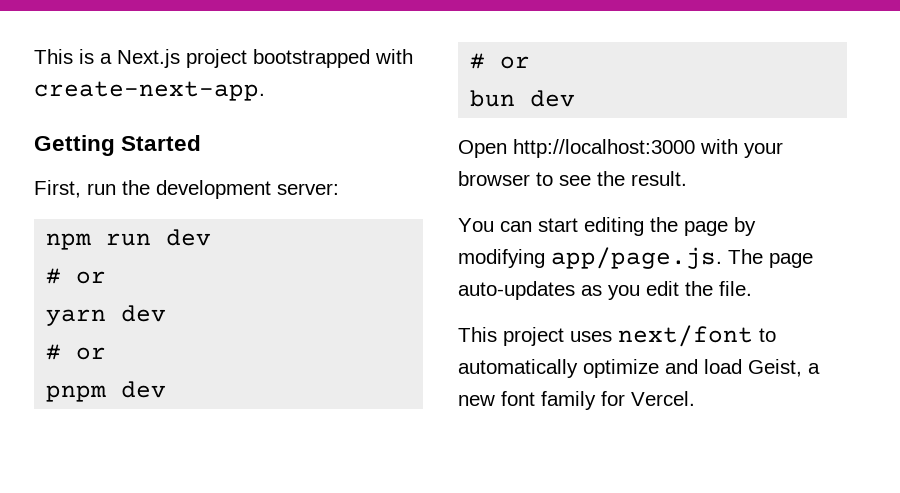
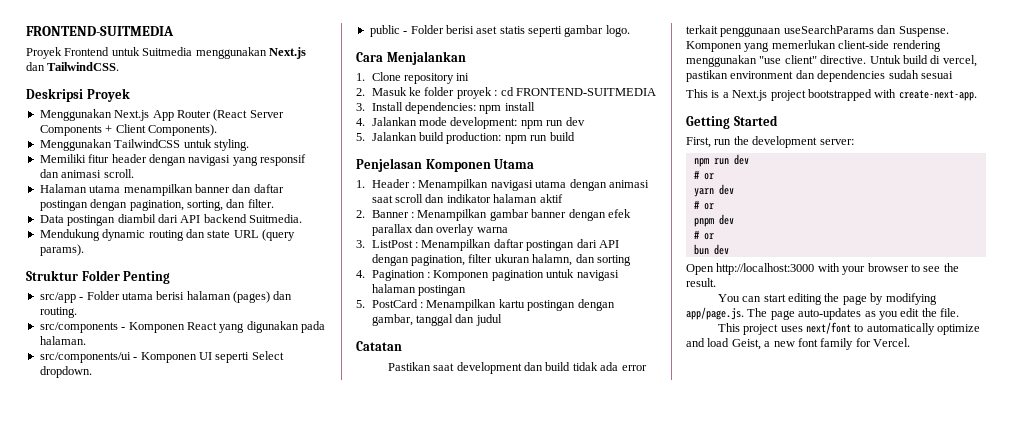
(34, 56) none -> [26,26,174,36] [26,47,306,59] [26,62,120,71] [26,88,130,102] [39,109,284,121] [39,124,217,136] [39,139,249,151] [39,154,306,166] [39,169,134,178] [39,184,284,196] [39,199,274,211] [39,214,302,226] [39,229,295,241] [39,244,84,256] [26,270,171,284] [39,291,293,303] [39,307,77,318] [39,321,325,333] [39,336,86,345] [39,351,284,363] [39,366,92,378] [369,25,630,37] [356,51,466,65] [356,72,470,84] [356,87,656,99] [356,102,535,114] [356,117,585,129] [356,132,575,144] [356,158,535,172] [356,179,649,191] [371,194,563,203] [356,209,631,221] [371,224,508,236] [356,239,619,251] [371,254,631,266] [356,269,619,281] [371,284,467,296] [356,299,615,311] [371,314,502,326] [356,341,402,351] [387,362,647,374] [686,25,949,37] [686,40,941,52] [686,55,977,67] [686,70,953,82] FRONTEND-SUITMEDIA // Proyek Frontend untuk Suitmedia menggunakan Next.js dan TailwindCSS. // Deskripsi Proyek // Menggunakan Next.js App Router (React Server Components + Client Components). // Menggunakan TailwindCSS untuk styling. // Memiliki fitur header dengan navigasi yang responsif dan animasi scroll. // Halaman utama menampilkan banner dan daftar postingan dengan pagination, sorting, dan filter. // Data postingan diambil dari API backend Suitmedia. // Mendukung dynamic routing dan state URL (query params). // Struktur Folder Penting // src/app - Folder utama berisi halaman (pages) dan routing. // src/components - Komponen React yang digunakan pada halaman. // src/components/ui - Komponen UI seperti Select dropdown. // public - Folder berisi aset statis seperti gambar logo. // Cara Menjalankan // 1. Clone repository ini // 2. Masuk ke folder proyek : cd FRONTEND-SUITMEDIA // 3. Install dependencies: npm install // 4. Jalankan mode development: npm run dev // 5. Jalankan build production: npm run build // Penjelasan Komponen Utama // 1. Header : Menampilkan navigasi utama dengan animasi saat scroll dan indikator halaman aktif // 2. Banner : Menampilkan gambar banner dengan efek parallax dan overlay warna // 3. ListPost : Menampilkan daftar postingan dari API dengan pagination, filter ukuran halamn, dan sorting // 4. Pagination : Komponen pagination untuk navigasi halaman postingan // 5. PostCard : Menampilkan kartu postingan dengan gambar, tanggal dan judul // Catatan // Pastikan saat development dan build tidak ada error terkait penggunaan useSearchParams dan Suspense. Komponen yang memerlukan client-side rendering menggunakan "use client" directive. Untuk build di vercel, pastikan environment dan dependencies sudah sesuai //

